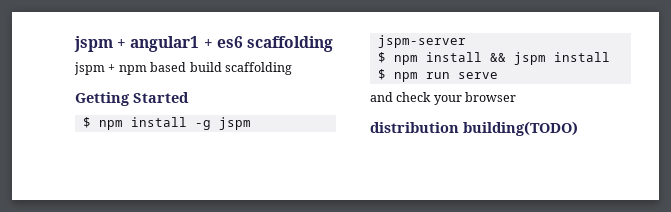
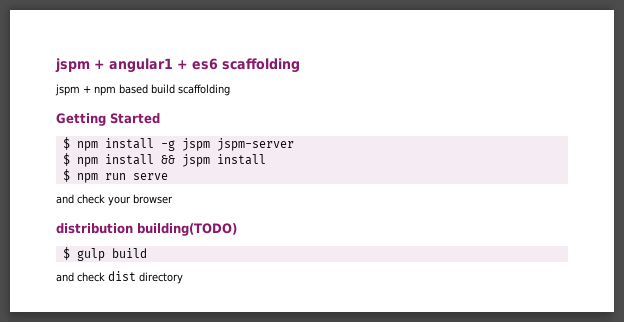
(578, 128) none -> [62,247,147,261] [56,271,183,284] // $ gulp build // and check dist directory

